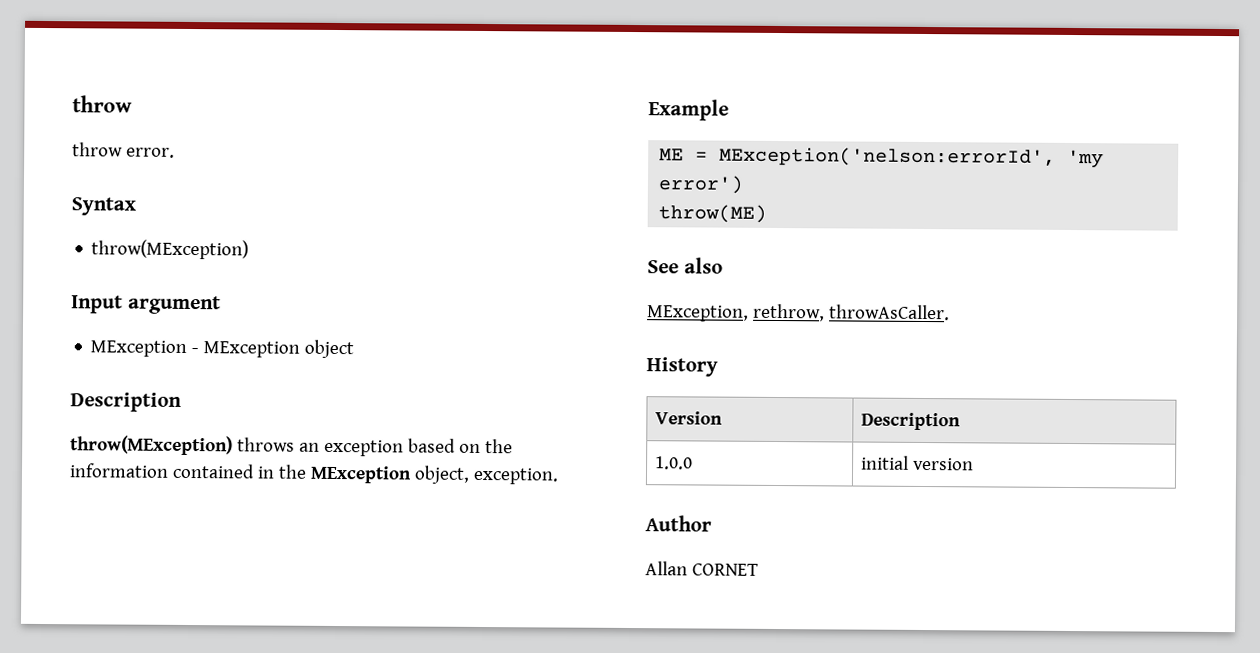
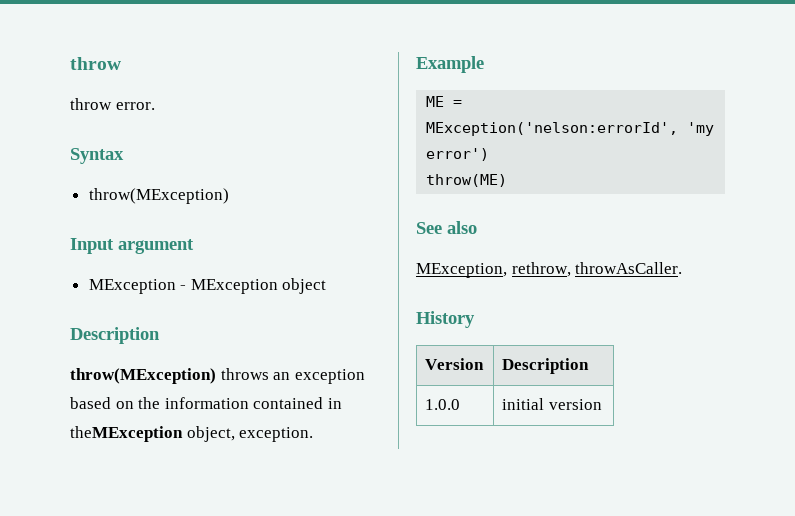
[277,464,412,484] the MException -> [70,426,183,442] theMException
[645,515,712,532] [645,561,759,576] // Author // Allan CORNET -> (602, 404) none

